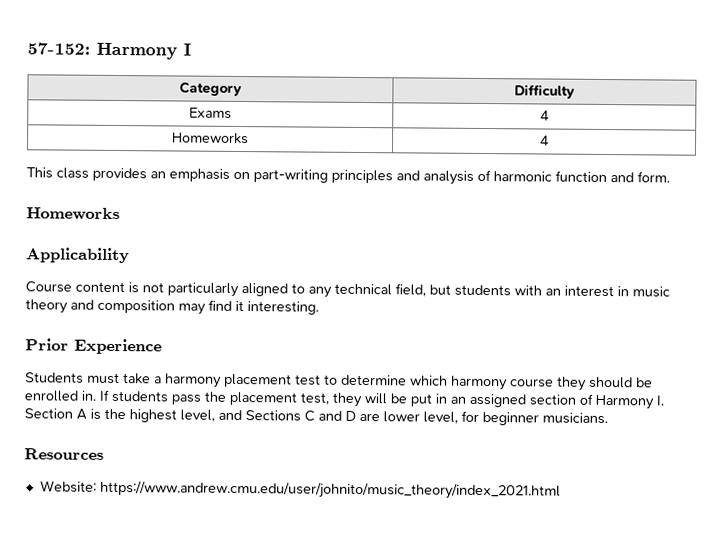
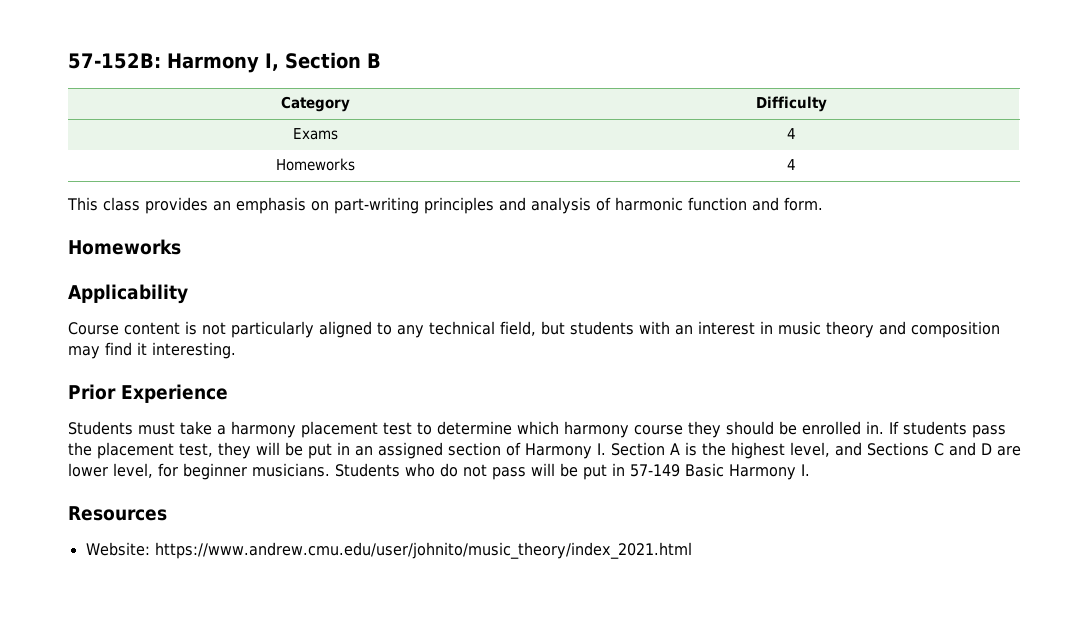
[27,42,191,60] 57-152: Harmony I -> [68,52,381,73] 57-152B: Harmony I, Section B
(608, 418) none -> [335,463,810,480] Students who do not pass will be put in 57-149 Basic Harmony I.

